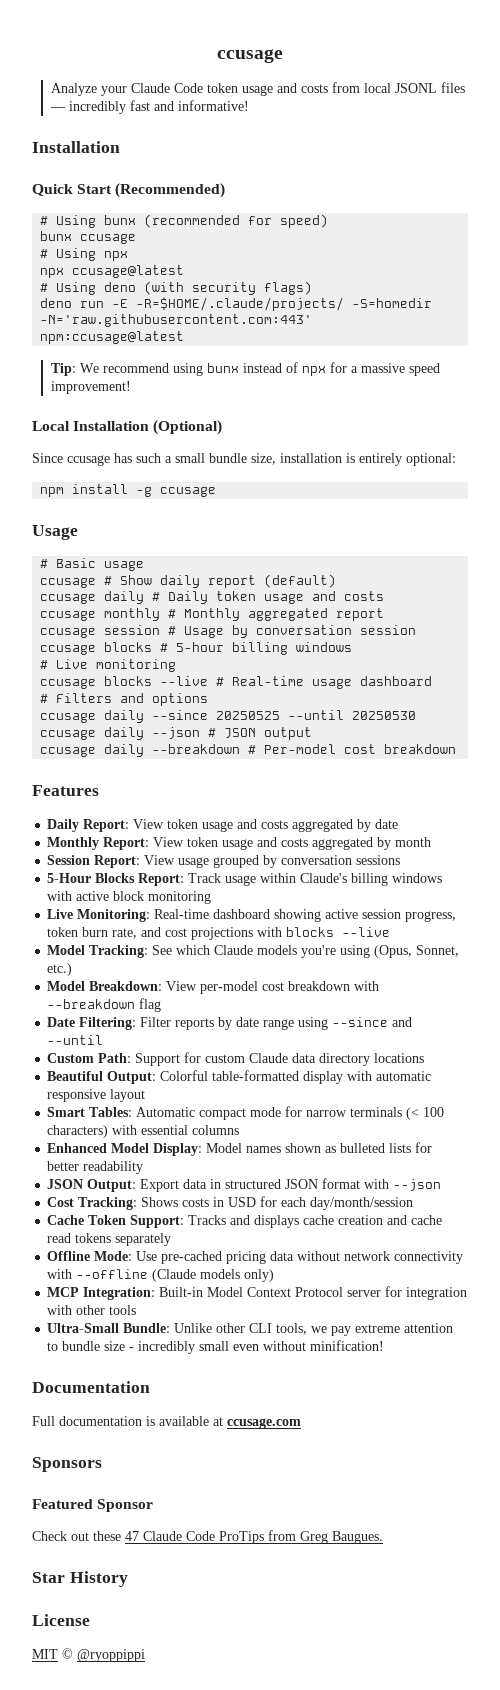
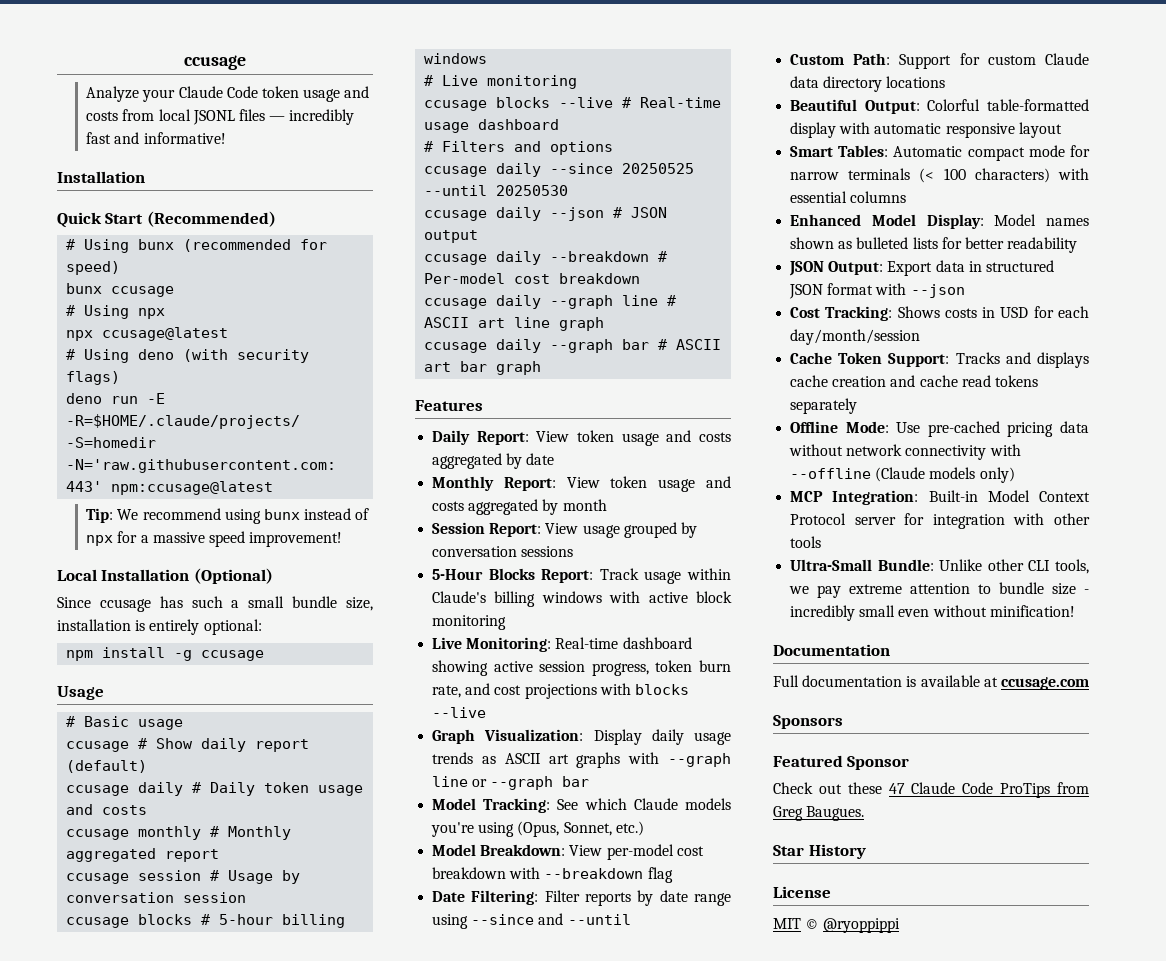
(457, 749) none -> [424,295,677,309] [424,317,605,331] [424,339,722,353] [424,361,542,375] // ccusage daily --graph line # ASCII art line graph // ccusage daily --graph bar # ASCII art bar graph
(391, 932) none -> [432,729,731,745] [432,752,731,768] [432,776,590,790] // Graph Visualization: Display daily usage trends as ASCII art graphs with --graph line or --graph bar

